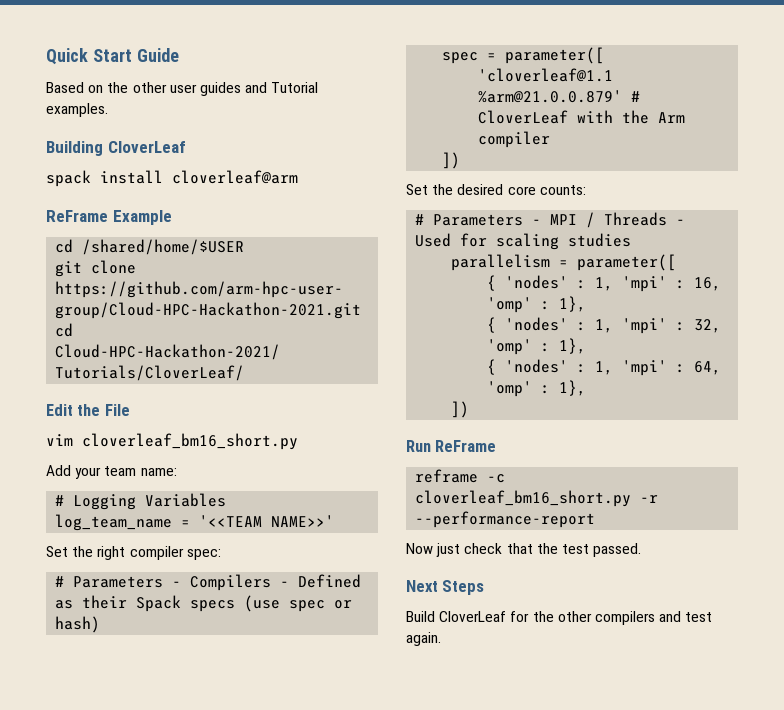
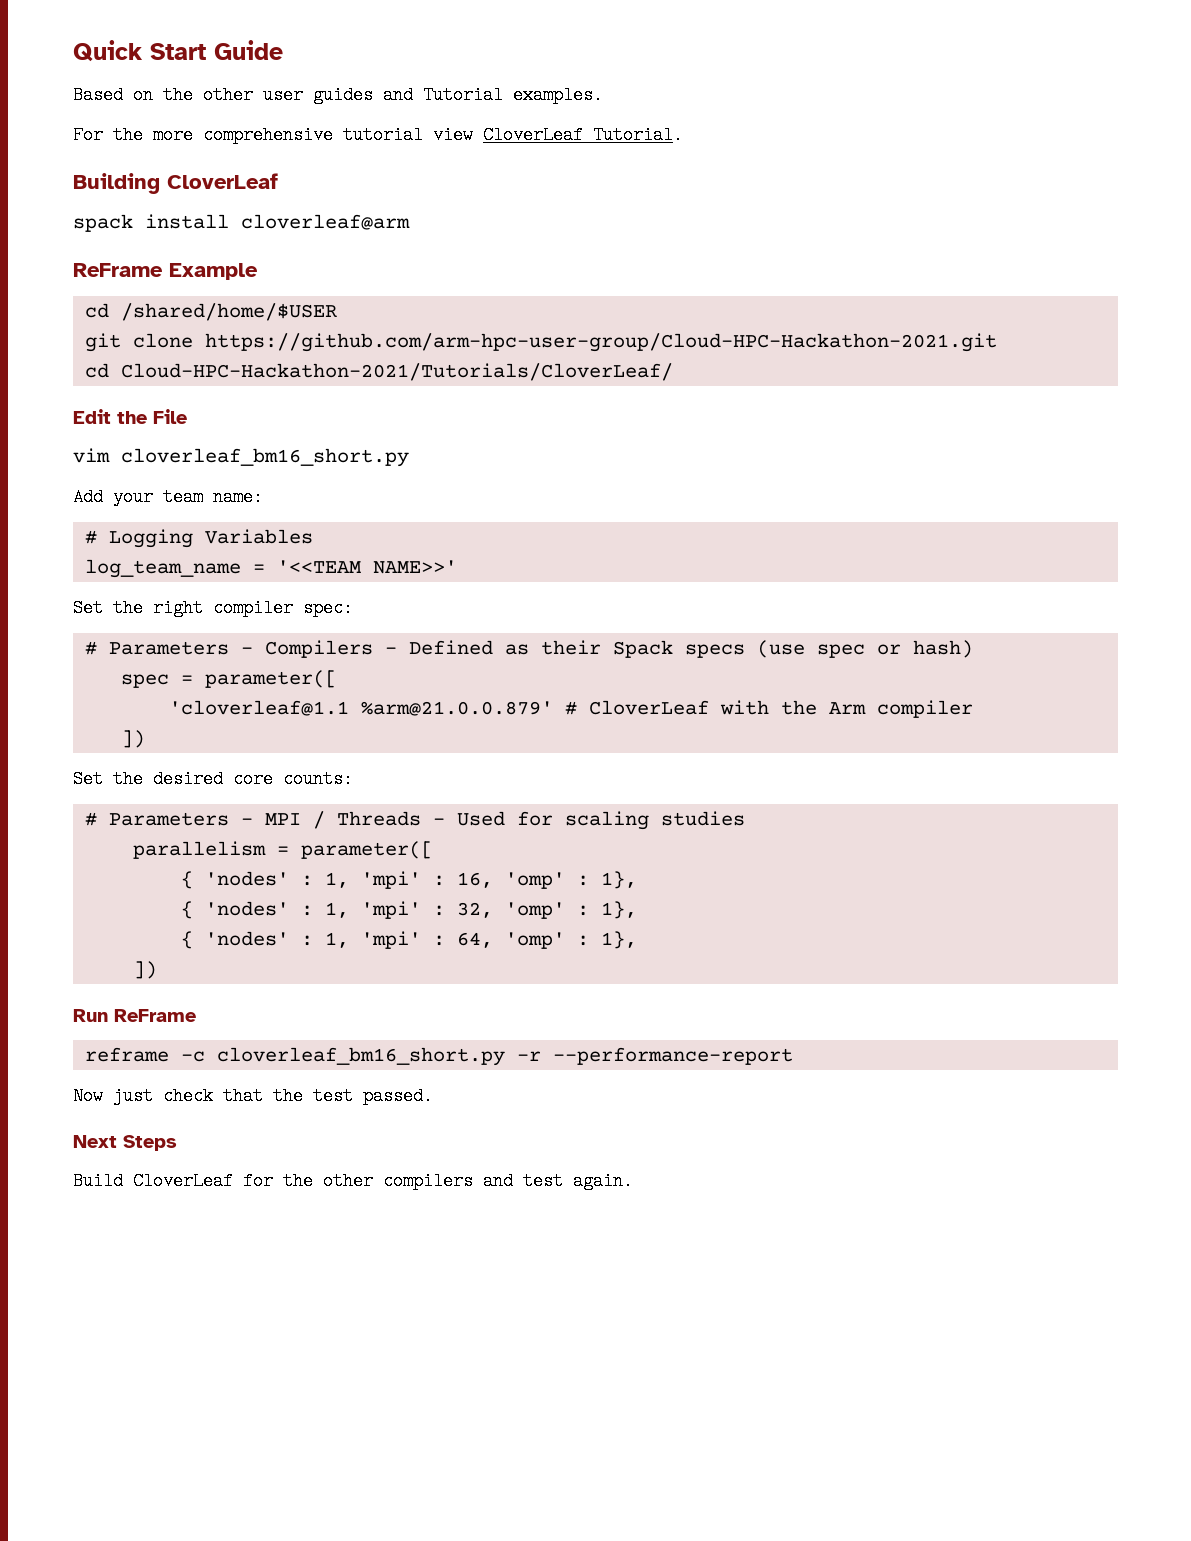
(108, 110) none -> [73,126,683,144] // For the more comprehensive tutorial view CloverLeaf Tutorial.

